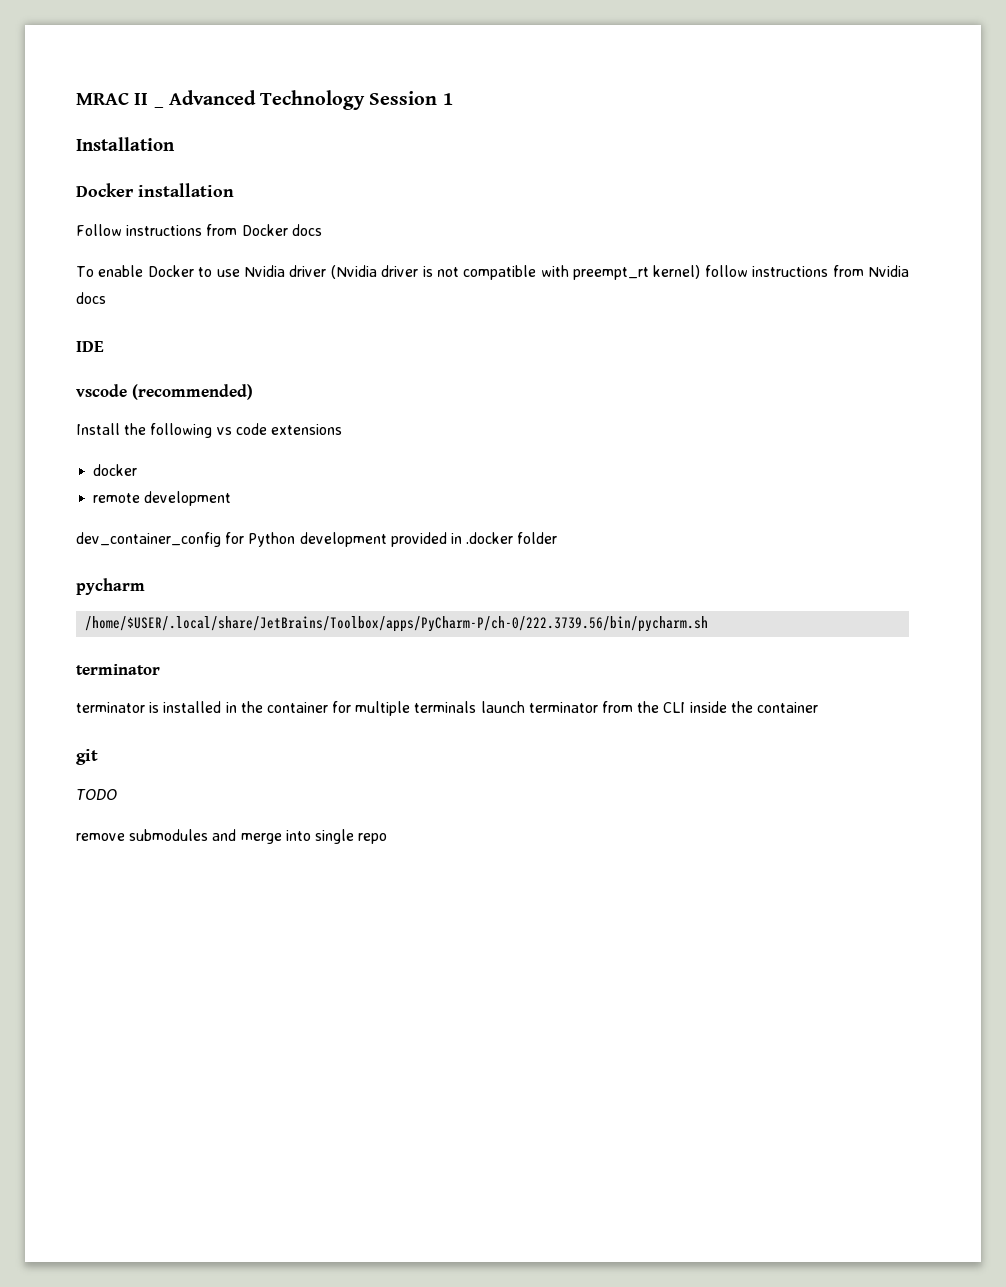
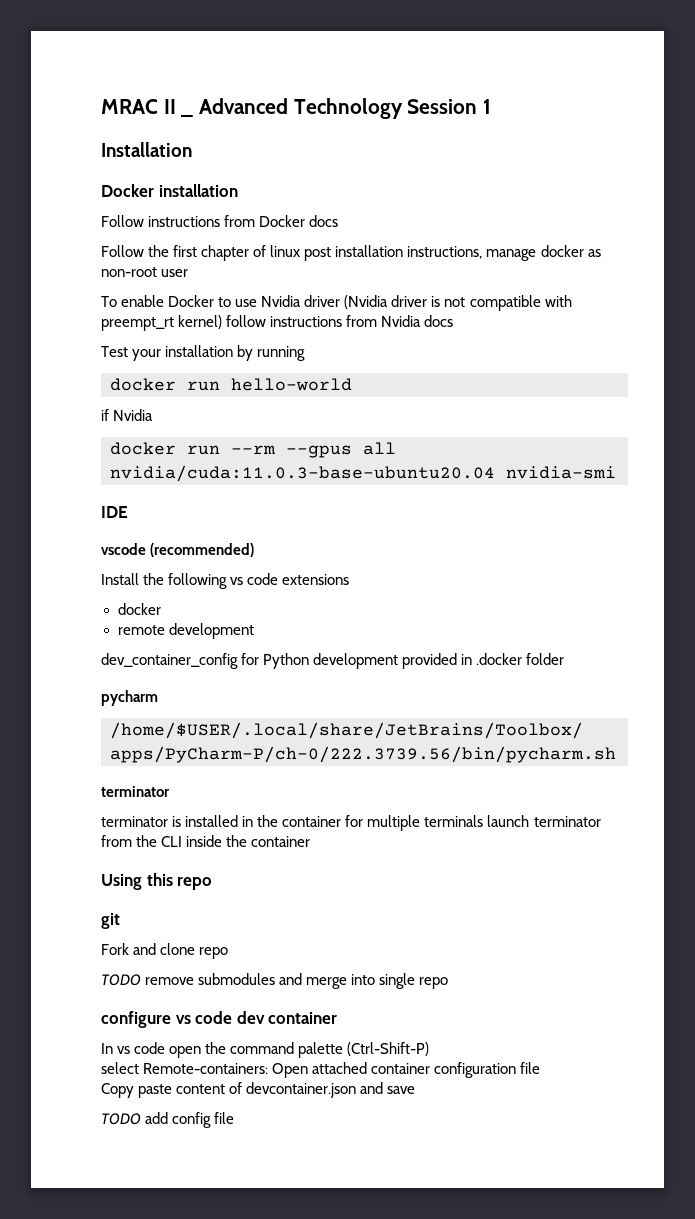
(322, 230) none -> [101,245,601,261] [101,267,189,277] // Follow the first chapter of linux post installation instructions, manage docker as non-root user
(106, 298) none -> [101,345,306,361] [110,378,352,391] [101,409,154,421] [110,442,396,458] [110,465,616,482] // Test your installation by running // docker run hello-world // if Nvidia // docker run --rm --gpus all nvidia/cuda:11.0.3-base-ubuntu20.04 nvidia-smi
[76,749,98,765] [76,789,117,800] git // TODO // -> [101,873,213,890] [101,913,120,929] [101,943,229,959] [101,974,141,986] Using this repo // git // Fork and clone repo // TODO
(388, 838) none -> [101,1011,338,1028] [101,1042,430,1058] [101,1062,541,1078] [101,1082,416,1098] [101,1112,235,1128] // configure vs code dev container // In vs code open the command palette (Ctrl-Shift-P) // select Remote-containers: Open attached container configuration file // Copy paste content of devcontainer.json and save // TODO add config file

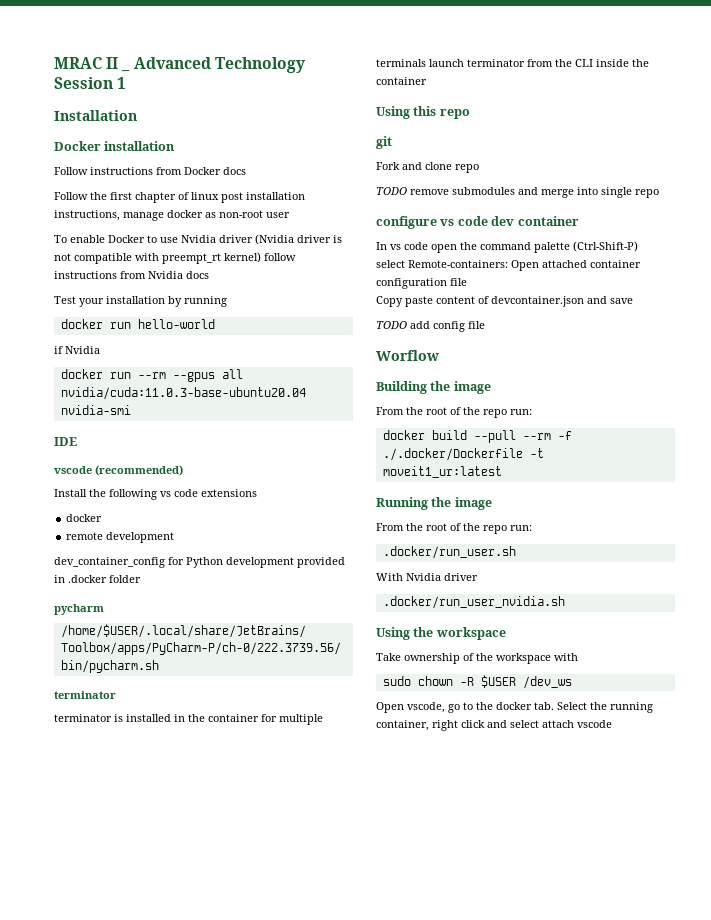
(235, 1118) none -> [376,350,439,361] [376,381,491,394] [376,407,532,418] [382,430,572,443] [382,448,544,461] [382,466,502,478] [376,497,492,510] [376,523,532,534] [382,546,516,559] [376,573,478,581] [382,596,565,609] [376,627,506,640] [376,653,578,664] [382,675,572,689] [376,702,653,713] [376,720,612,731] // Worflow // Building the image // From the root of the repo run: // docker build --pull --rm -f ./.docker/Dockerfile -t moveit1_ur:latest // Running the image // From the root of the repo run: // .docker/run_user.sh // With Nvidia driver // .docker/run_user_nvidia.sh // Using the workspace // Take ownership of the workspace with // sudo chown -R $USER /dev_ws // Open vscode, go to the docker tab. Select the running container, right click and select attach vscode

